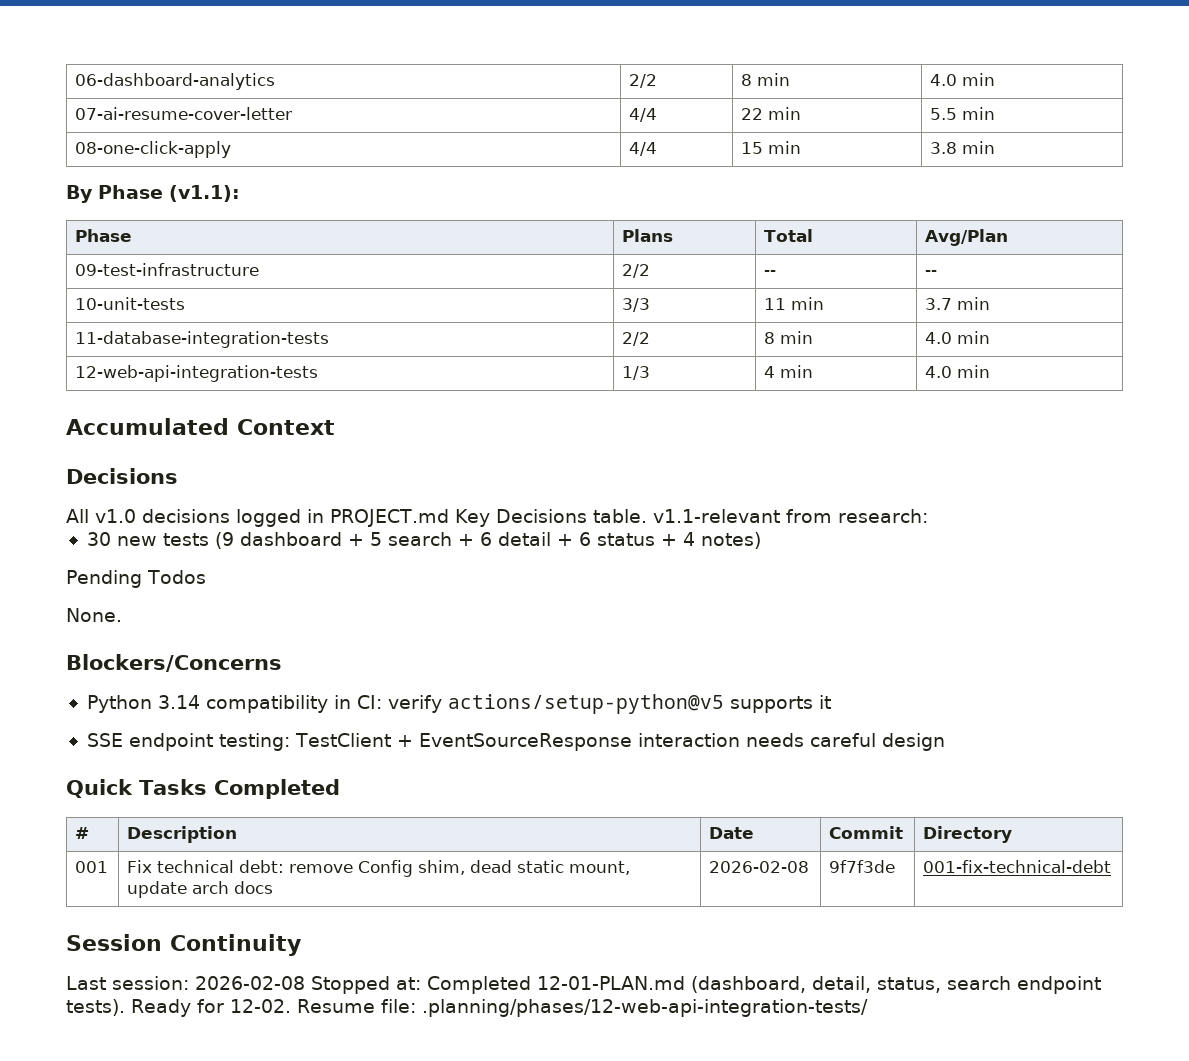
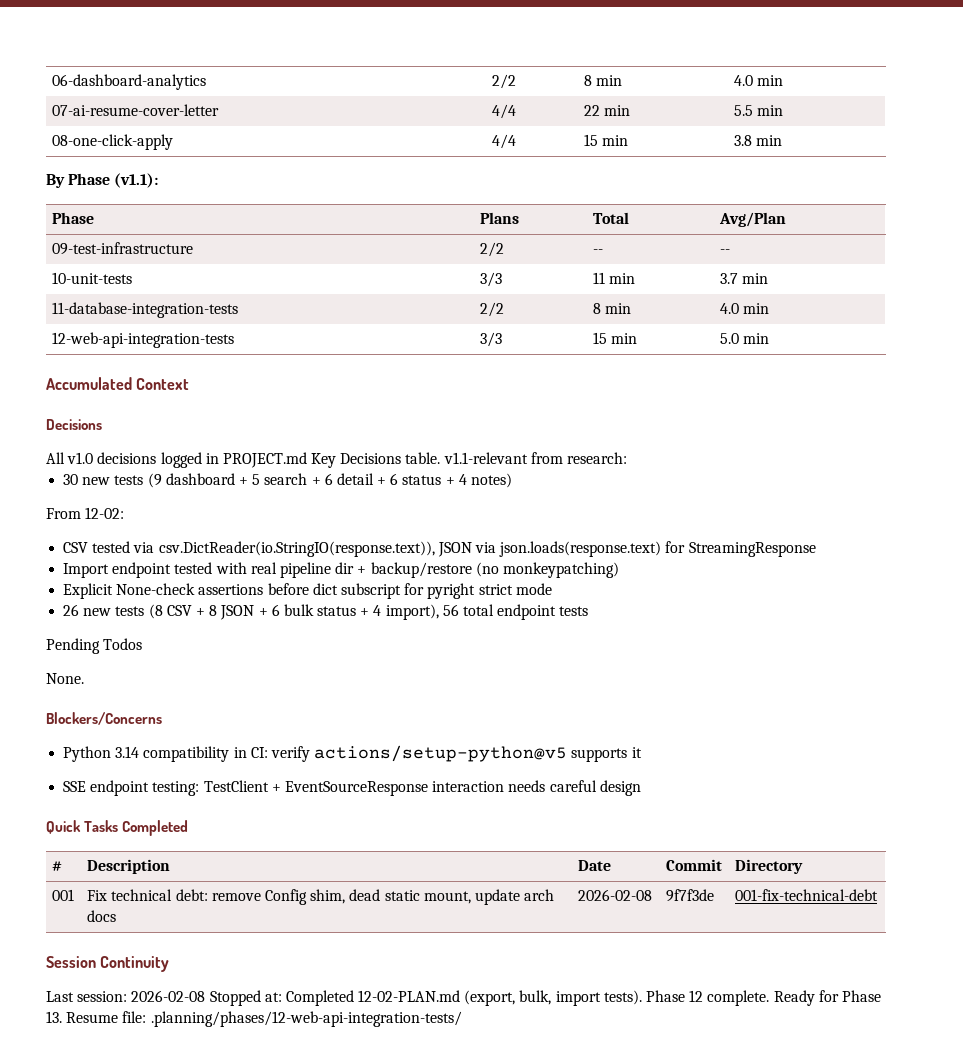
[622,366,651,380] [764,365,814,378] [925,366,953,378] 1/3 | 4 min | 4.0 -> [480,332,503,347] [593,332,638,344] [720,333,740,344] 3/3 | 15 min | 5.0
(761, 540) none -> [46,507,125,519] [63,541,816,557] [63,562,619,578] [63,583,552,599] [63,604,589,620] // From 12-02: // CSV tested via csv.DictReader(io.StringIO(response.text)), JSON via json.loads(response.text) for StreamingResponse // Import endpoint tested with real pipeline dir + backup/restore (no monkeypatching) // Explicit None-check assertions before dict subscript for pyright strict mode // 26 new tests (8 CSV + 8 JSON + 6 bulk status + 4 import), 56 total endpoint tests
[537,976,1101,994] [66,999,291,1017] 12-01-PLAN.md (dashboard, detail, status, search endpoint tests). Ready for 12-02. -> [358,990,881,1006] [46,1011,62,1023] 12-02-PLAN.md (export, bulk, import tests). Phase 12 complete. Ready for Phase 13.

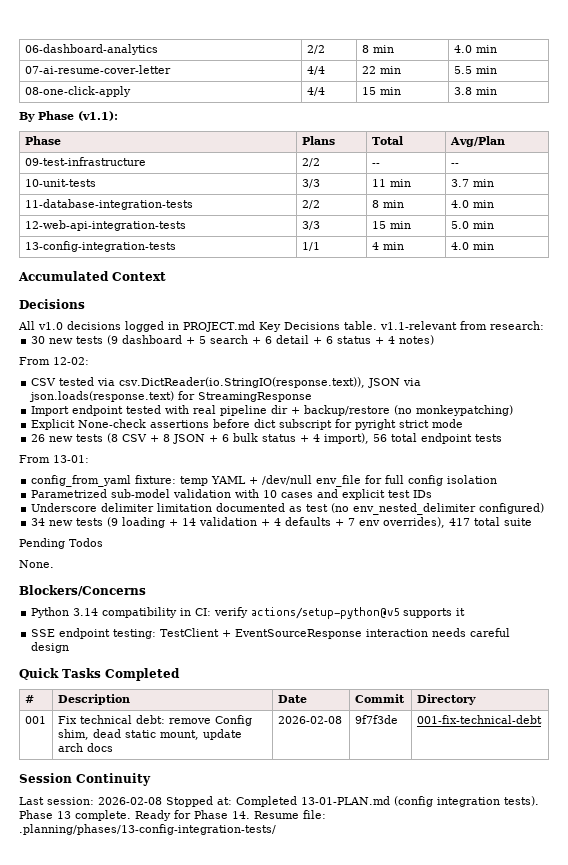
(770, 338) none -> [24,241,176,252] [301,242,320,251] [371,242,404,250] [450,242,494,250] // 13-config-integration-tests | 1/1 | 4 min | 4.0 min
(589, 611) none -> [19,455,89,463] [31,475,498,487] [31,489,433,500] [31,503,545,515] [31,517,533,528] // From 13-01: // config_from_yaml fixture: temp YAML + /dev/null env_file for full config isolation // Parametrized sub-model validation with 10 cases and explicit test IDs // Underscore delimiter limitation documented as test (no env_nested_delimiter configured) // 34 new tests (9 loading + 14 validation + 4 defaults + 7 env overrides), 417 total suite
[358,990,601,1006] 12-02-PLAN.md (export, bulk, import -> [301,796,500,807] 13-01-PLAN.md (config integration
[689,990,704,1002] 12 -> [57,811,71,819] 13
[46,1011,62,1023] 13. -> [232,811,250,819] 14.
[150,1011,462,1027] .planning/phases/12-web-api-integration-tests/ -> [19,824,276,835] .planning/phases/13-config-integration-tests/

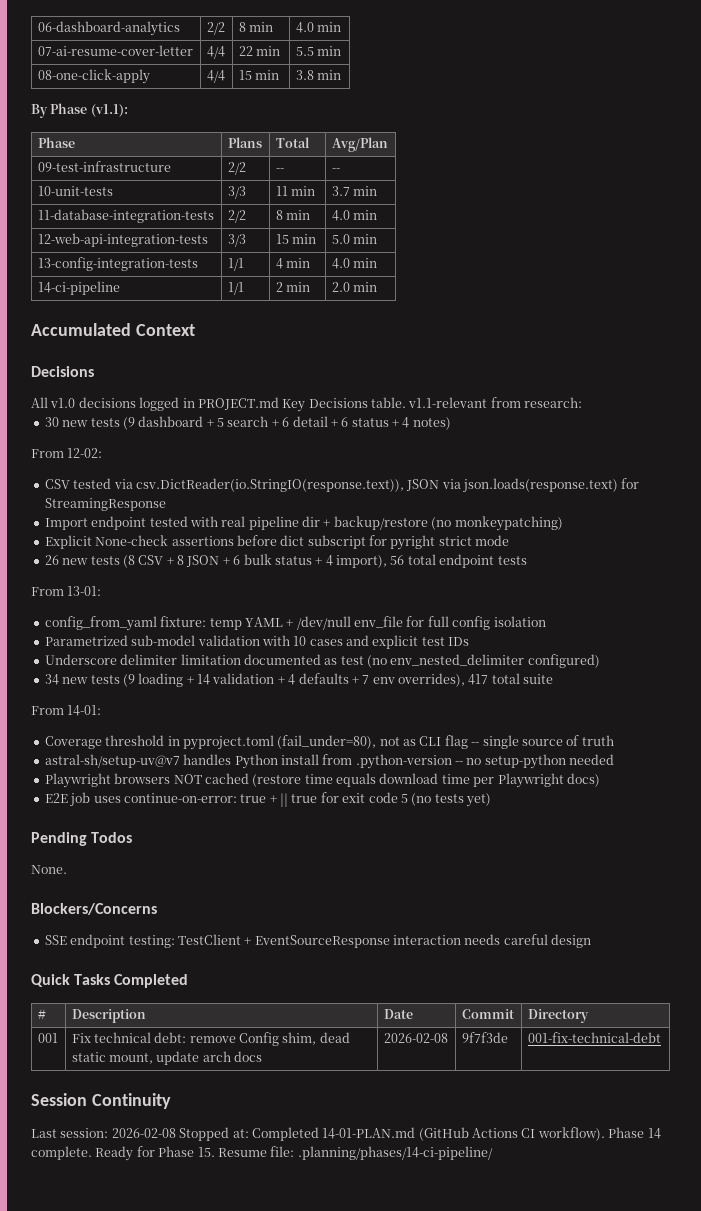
(494, 246) none -> [37,281,120,295] [227,282,244,295] [275,282,310,292] [331,282,377,292] // 14-ci-pipeline | 1/1 | 2 min | 2.0 min
[19,538,103,549] [19,560,54,568] [19,585,146,596] [31,607,466,619] Pending Todos // None. // Blockers/Concerns // Python 3.14 compatibility in CI: verify actions/setup-python@v5 supports it -> [31,705,102,716] [44,735,614,750] [44,754,615,769] [44,773,600,788] [44,792,491,807] [31,832,133,846] [31,865,67,874] [31,903,157,915] From 14-01: // Coverage threshold in pyproject.toml (fail_under=80), not as CLI flag -- single source of truth // astral-sh/setup-uv@v7 handles Python install from .python-version -- no setup-python needed // Playwright browsers NOT cached (restore time equals download time per Playwright docs) // E2E job uses continue-on-error: true + || true for exit code 5 (no tests yet) // Pending Todos // None. // Blockers/Concerns
[301,796,539,807] [19,810,71,819] 13-01-PLAN.md (config integration tests). Phase 13 -> [322,1127,661,1141] 14-01-PLAN.md (GitHub Actions CI workflow). Phase 14
[232,811,250,819] 14. -> [197,1147,215,1157] 15.
[19,824,276,835] .planning/phases/13-config-integration-tests/ -> [297,1146,493,1160] .planning/phases/14-ci-pipeline/

